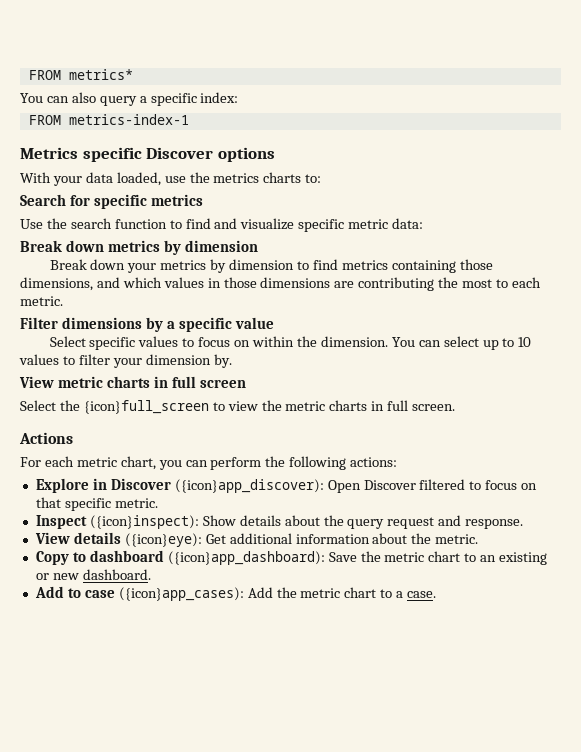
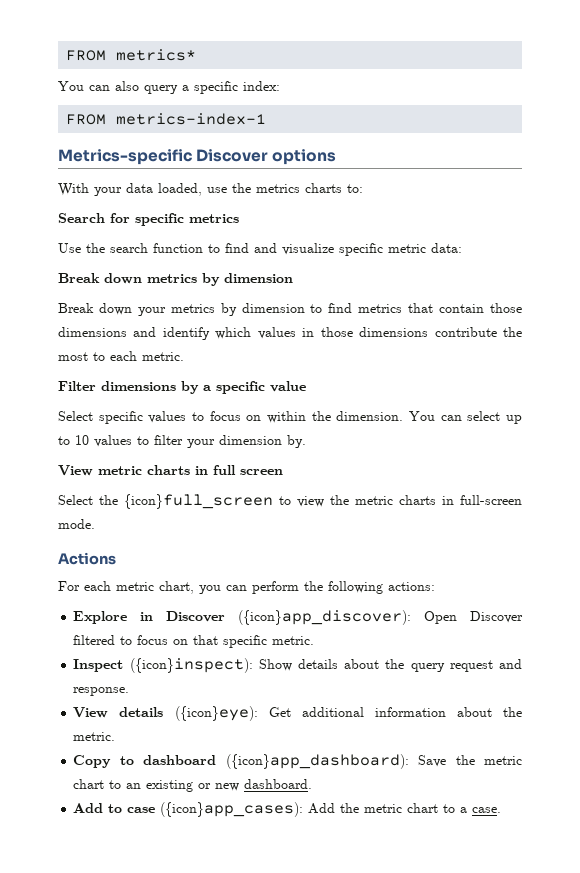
[20,147,142,162] Metrics specific -> [58,149,193,165] Metrics-specific
[391,259,493,273] [20,277,120,291] containing those dimensions, and -> [408,303,523,313] [58,327,210,340] that contain those dimensions and identify
[334,277,435,291] are contributing -> [434,327,497,337] contribute
[387,400,456,411] full screen. -> [460,495,522,505] [58,519,95,529] full-screen mode.

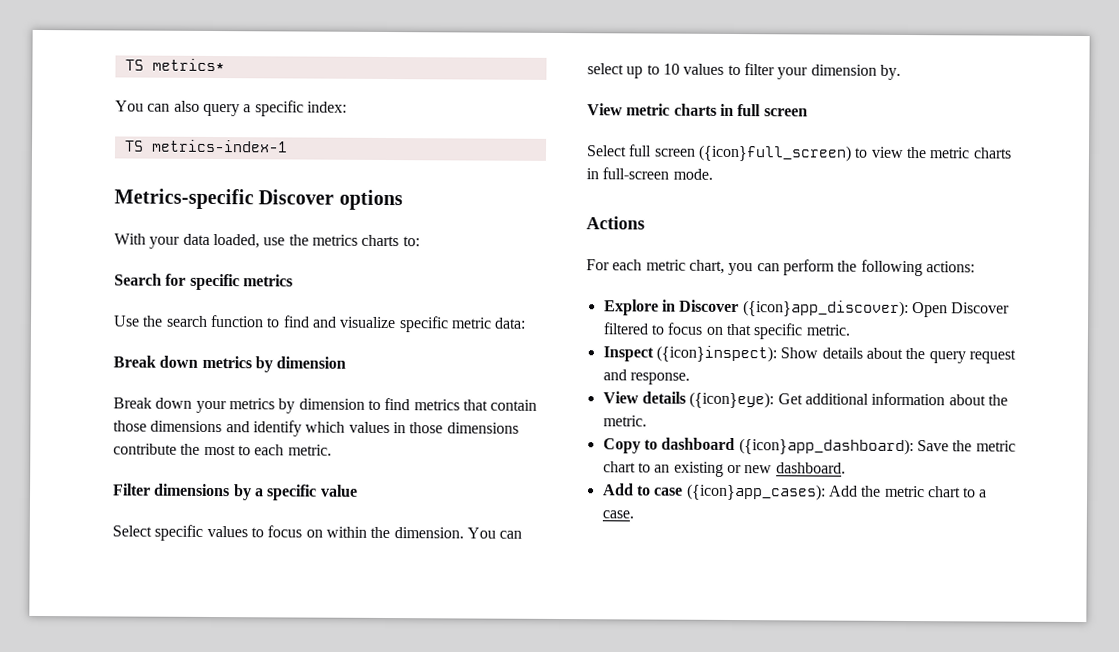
[66,50,107,61] FROM -> [124,59,144,71] TS
[66,114,107,125] FROM -> [123,140,144,152] TS
[99,494,273,509] the {icon}full_screen -> [628,144,852,162] full screen ({icon}full_screen)

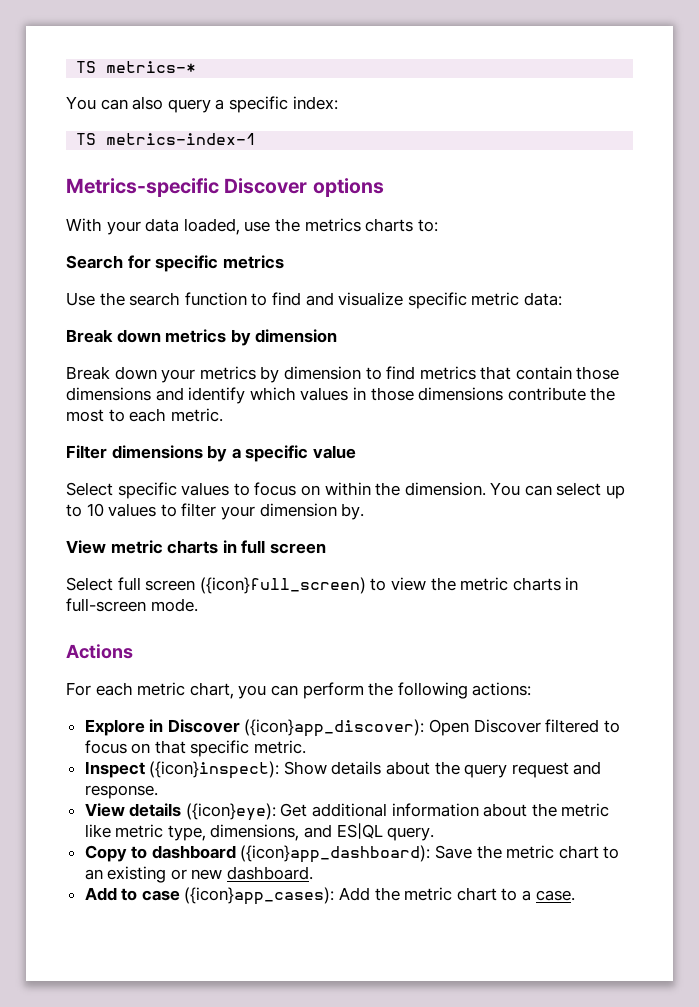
[124,58,225,72] TS metrics* -> [76,61,197,73] TS metrics-*
[602,415,647,427] metric. -> [561,803,610,817] [84,823,435,841] metric like metric type, dimensions, and ES|QL query.

